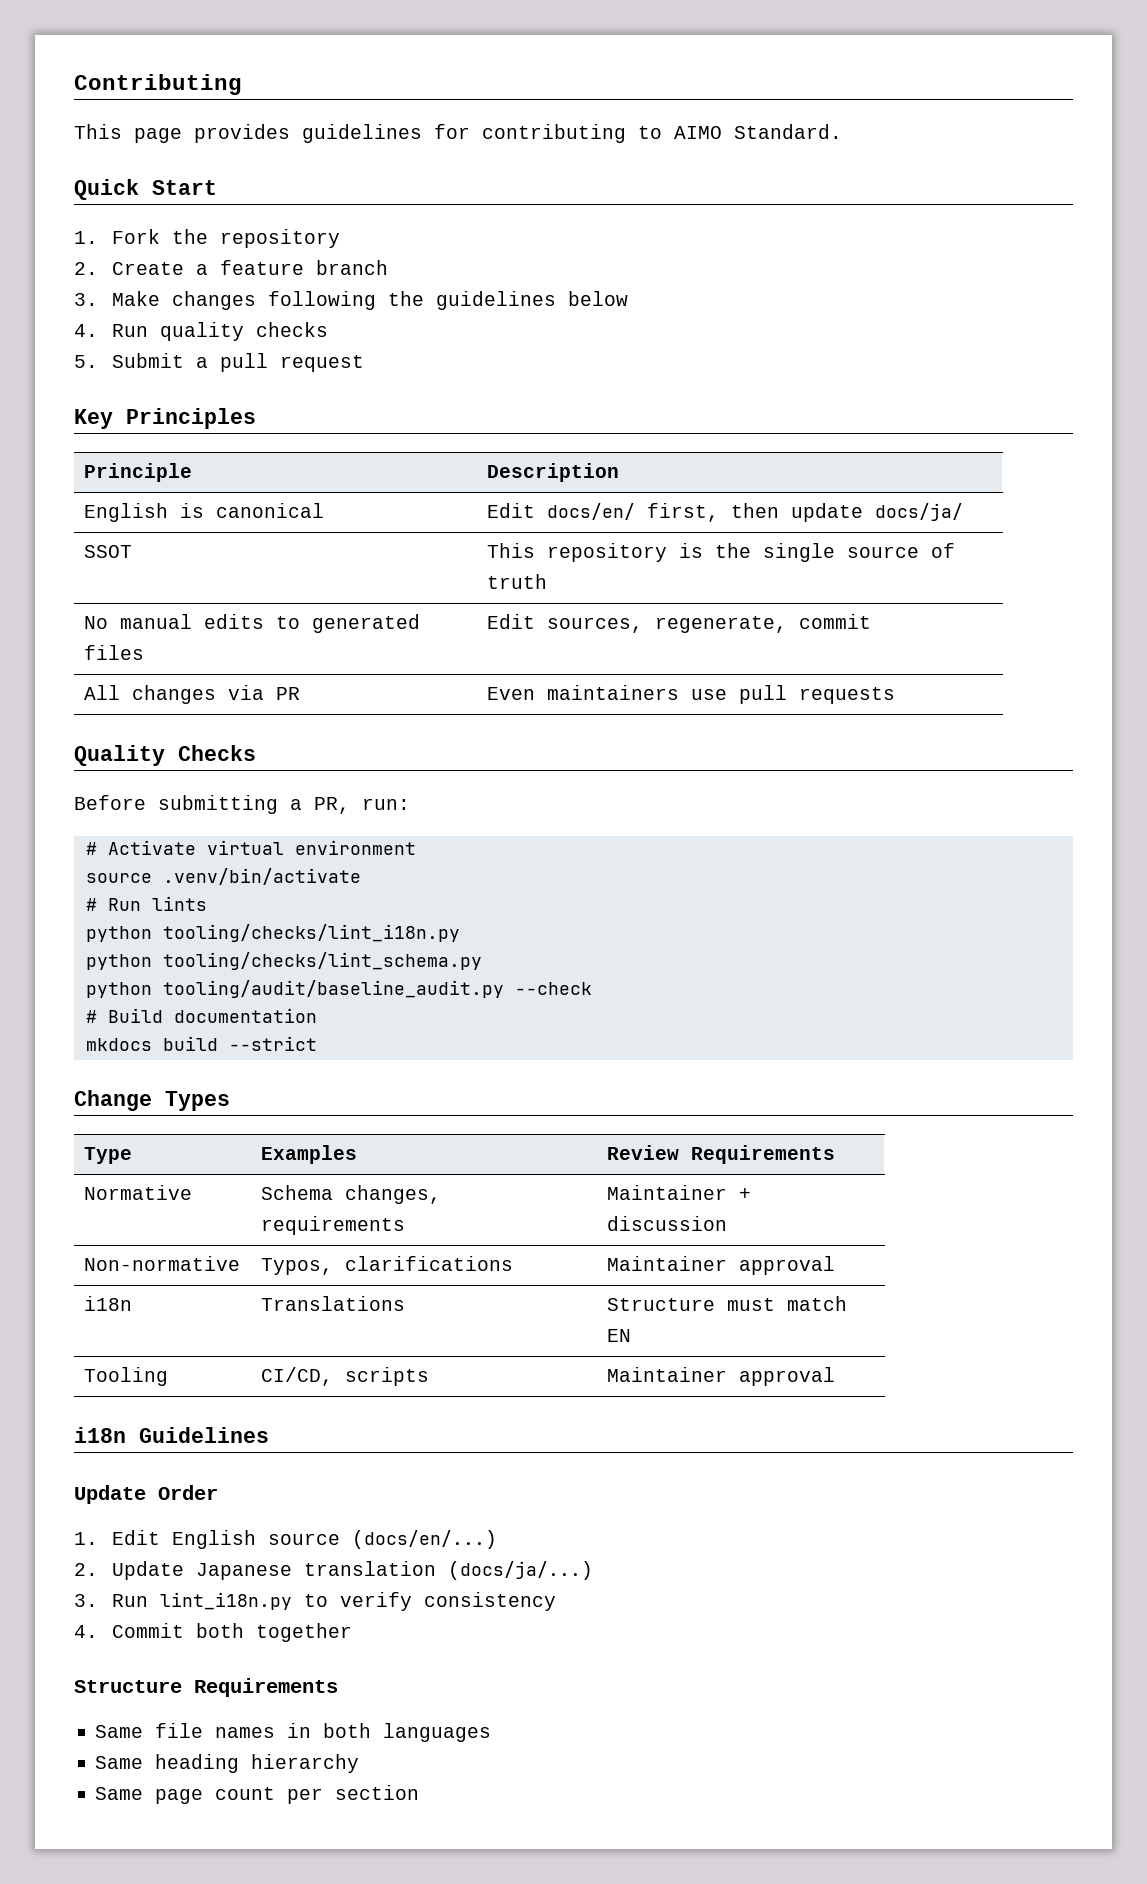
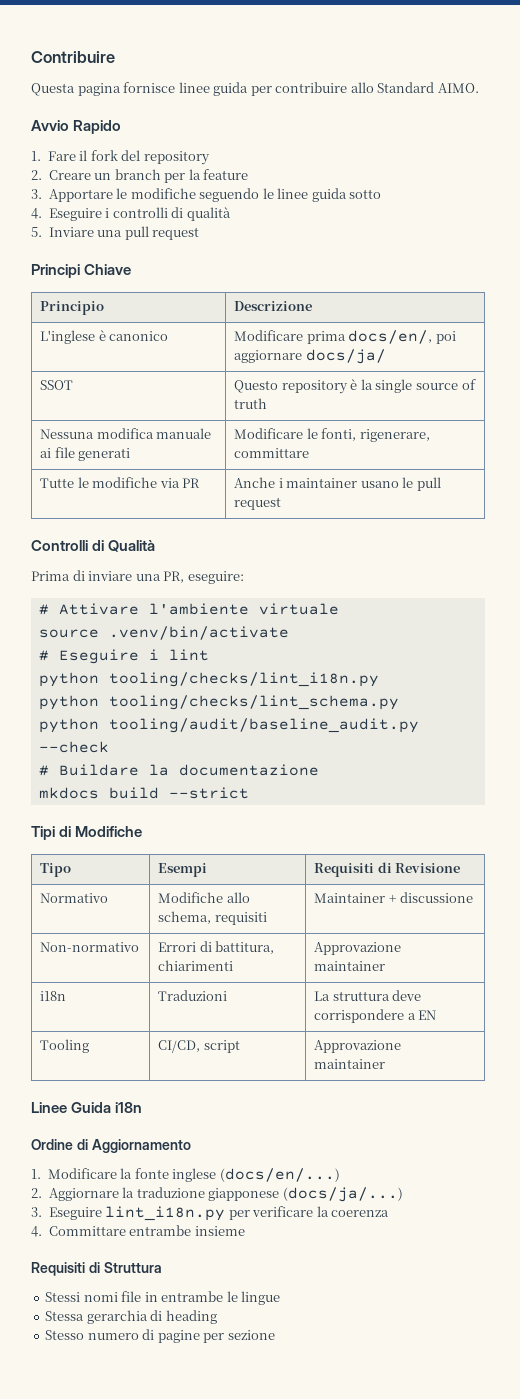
[74,74,242,95] [74,124,842,143] [74,179,217,200] [74,229,341,248] [74,262,209,275] Contributing // This page provides guidelines for contributing to AIMO Standard. // Quick Start // 1. Fork the repository // 2. Create a -> [31,51,115,63] [31,82,479,96] [31,120,122,134] [31,150,210,165] [31,169,201,183] Contribuire // Questa pagina fornisce linee guida per contribuire allo Standard AIMO. // Avvio Rapido // 1. Fare il fork del repository // 2. Creare un branch per la
[316,260,389,275] [74,291,629,310] [74,322,329,341] branch // 3. Make changes following the guidelines below // 4. Run quality checks -> [31,188,382,202] [31,207,231,221] // 3. Apportare le modifiche seguendo le linee guida sotto // 4. Eseguire i controlli di qualità
[112,353,365,372] [74,408,256,429] [84,463,193,482] [487,463,620,482] [84,503,325,522] [487,503,964,522] [84,545,133,558] [487,543,956,562] [487,574,548,589] [84,614,421,633] [84,645,145,660] [487,614,872,633] [84,685,301,704] [487,685,896,704] [74,745,256,766] [74,795,410,814] [85,840,416,855] Submit a pull request // Key Principles // Principle | Description // English is canonical | Edit docs/en/ first, then update docs/ja/ // SSOT | This repository is the single source of truth // No manual edits to generated files | Edit sources, regenerate, commit // All changes via PR | Even maintainers use pull requests // Quality Checks // Before submitting a PR, run: // # Activate virtual environment -> [48,226,200,240] [31,264,132,278] [40,301,105,315] [234,301,313,311] [40,330,169,344] [234,330,456,344] [234,349,386,364] [40,380,74,390] [234,379,476,394] [234,398,268,409] [40,428,212,439] [40,447,131,461] [234,428,430,442] [234,448,310,458] [40,477,201,488] [234,477,441,491] [234,497,282,510] [31,540,156,552] [31,570,244,584] [38,603,339,615] Inviare una pull request // Principi Chiave // Principio | Descrizione // L'inglese è canonico | Modificare prima docs/en/, poi aggiornare docs/ja/ // SSOT | Questo repository è la single source of truth // Nessuna modifica manuale ai file generati | Modificare le fonti, rigenerare, committare // Tutte le modifiche via PR | Anche i maintainer usano le pull request // Controlli di Qualità // Prima di inviare una PR, eseguire: // # Attivare l'ambiente virtuale
[107,896,207,911] Run lints -> [58,649,209,664] Eseguire i lint
[107,1008,317,1023] Build documentation -> [58,764,319,776] Buildare la documentazione
[74,1090,230,1111] [84,1147,133,1164] [261,1145,358,1164] [607,1145,836,1164] [84,1185,193,1200] [261,1185,442,1204] [261,1216,406,1235] [607,1185,752,1200] [607,1216,728,1231] [84,1256,241,1271] [261,1256,514,1275] [607,1256,836,1275] [84,1296,133,1311] [261,1296,406,1311] [607,1296,848,1311] [607,1329,632,1342] [84,1367,169,1386] [261,1367,430,1386] [607,1367,836,1386] [74,1427,269,1443] [74,1485,218,1504] [74,1530,498,1549] [74,1561,594,1580] [74,1592,557,1611] [74,1623,353,1642] [74,1678,338,1697] [95,1723,492,1742] [95,1754,360,1773] [95,1785,420,1804] Change Types // Type | Examples | Review Requirements // Normative | Schema changes, requirements | Maintainer + discussion // Non-normative | Typos, clarifications | Maintainer approval // i18n | Translations | Structure must match EN // Tooling | CI/CD, scripts | Maintainer approval // i18n Guidelines // Update Order // 1. Edit English source (docs/en/...) // 2. Update Japanese translation (docs/ja/...) // 3. Run lint_i18n.py to verify consistency // 4. Commit both together // Structure Requirements // Same file names in both languages // Same heading hierarchy // Same page count per section -> [31,826,143,840] [40,863,72,877] [158,863,208,877] [314,862,461,877] [40,893,109,903] [158,892,250,903] [158,911,267,925] [314,892,474,903] [40,942,140,952] [158,941,275,954] [158,960,234,971] [314,942,402,955] [314,961,386,971] [40,991,67,1001] [158,990,228,1001] [314,990,422,1001] [314,1009,437,1023] [40,1039,90,1053] [158,1040,240,1053] [314,1040,402,1053] [314,1059,386,1069] [31,1102,143,1113] [31,1139,191,1153] [31,1168,340,1182] [31,1187,403,1202] [31,1206,390,1221] [31,1225,245,1237] [31,1262,162,1276] [45,1291,281,1305] [45,1310,217,1324] [45,1329,275,1343] Tipi di Modifiche // Tipo | Esempi | Requisiti di Revisione // Normativo | Modifiche allo schema, requisiti | Maintainer + discussione // Non-normativo | Errori di battitura, chiarimenti | Approvazione maintainer // i18n | Traduzioni | La struttura deve corrispondere a EN // Tooling | CI/CD, script | Approvazione maintainer // Linee Guida i18n // Ordine di Aggiornamento // 1. Modificare la fonte inglese (docs/en/...) // 2. Aggiornare la traduzione giapponese (docs/ja/...) // 3. Eseguire lint_i18n.py per verificare la coerenza // 4. Committare entrambe insieme // Requisiti di Struttura // Stessi nomi file in entrambe le lingue // Stessa gerarchia di heading // Stesso numero di pagine per sezione

